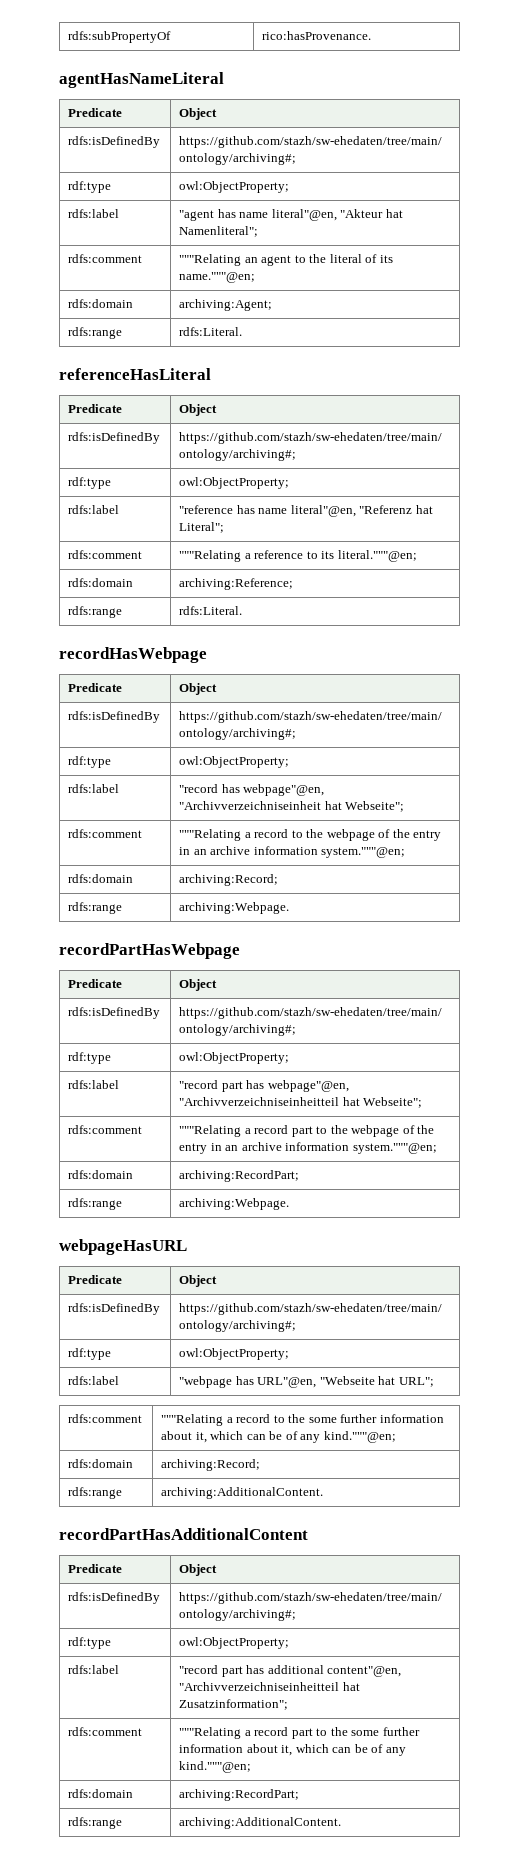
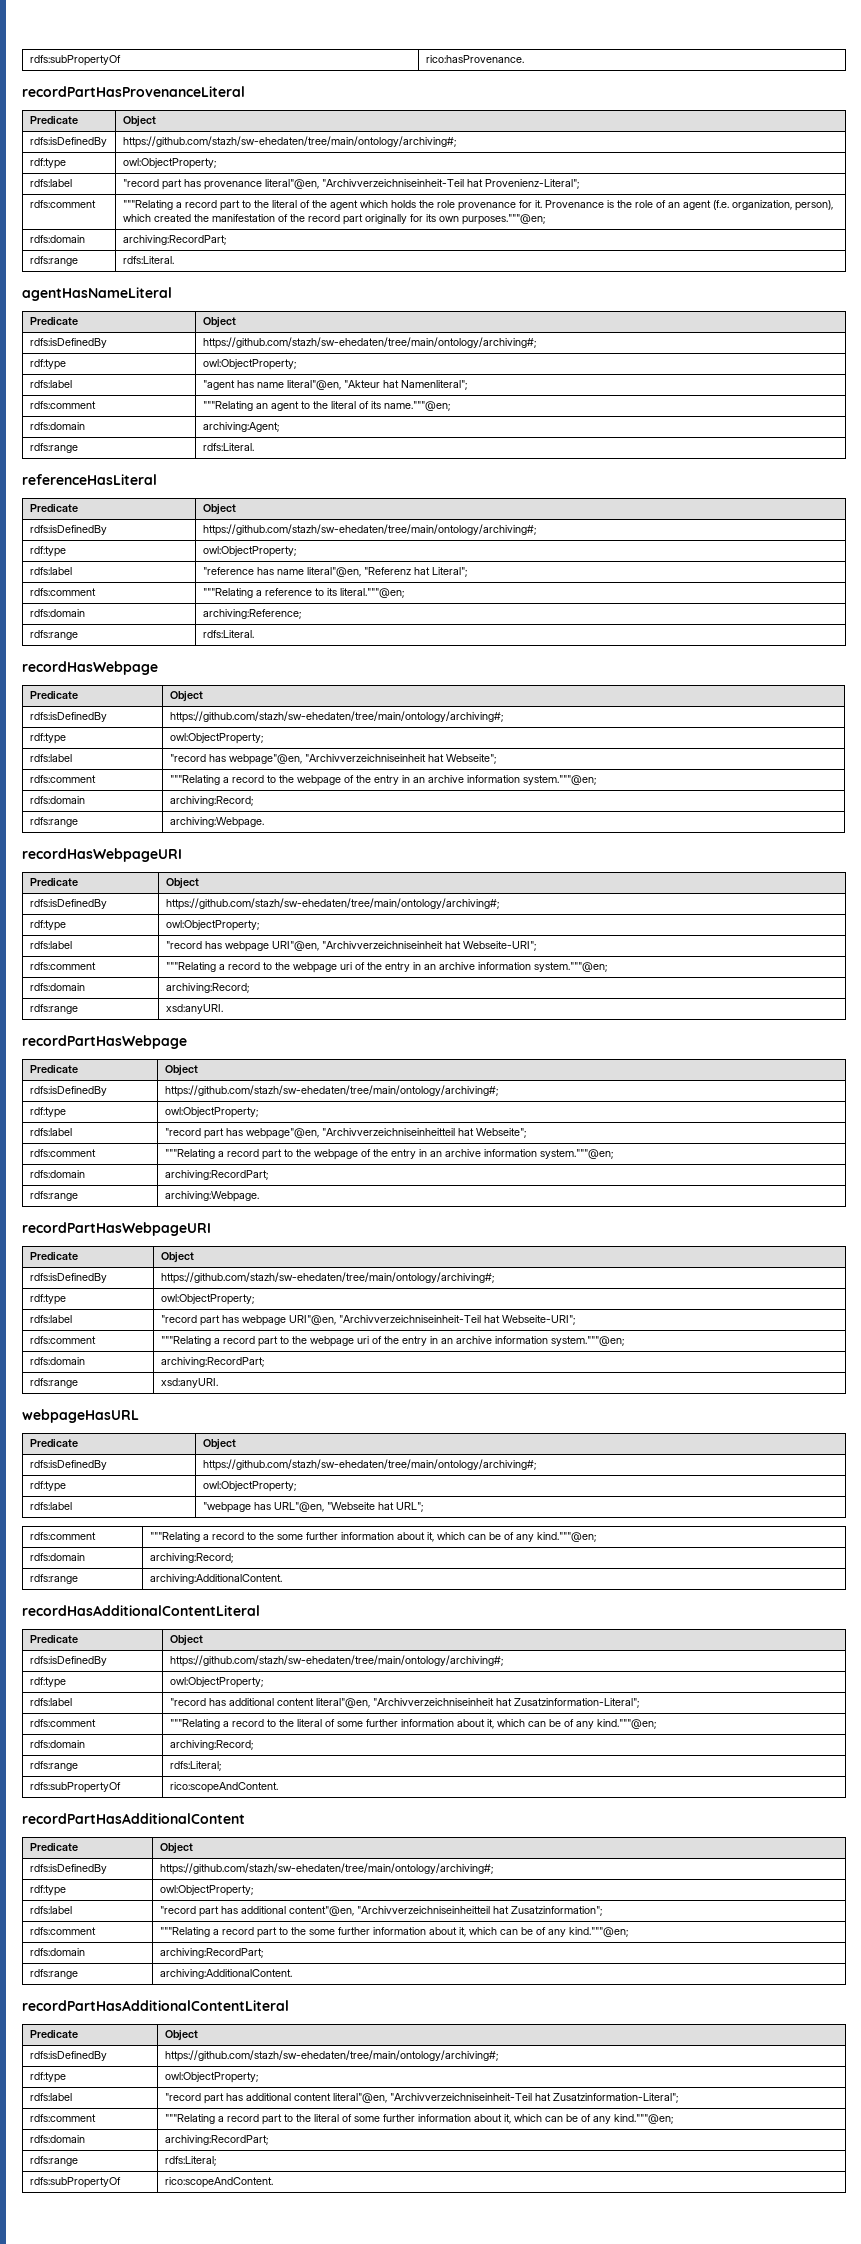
(372, 35) none -> [22,86,245,97] [29,116,78,124] [122,116,156,127] [29,137,107,147] [122,136,456,148] [29,158,66,169] [122,158,216,169] [29,179,72,187] [122,179,579,190] [29,200,96,208] [122,200,833,211] [122,214,545,225] [29,235,85,243] [122,235,226,245] [29,256,78,266] [122,256,174,264] // recordPartHasProvenanceLiteral // Predicate | Object // rdfs:isDefinedBy | https://github.com/stazh/sw-ehedaten/tree/main/ontology/archiving#; // rdf:type | owl:ObjectProperty; // rdfs:label | "record part has provenance literal"@en, "Archivverzeichniseinheit-Teil hat Provenienz-Literal"; // rdfs:comment | """Relating a record part to the literal of the agent which holds the role provenance for it. Provenance is the role of an agent (f.e. organization, person), which created the manifestation of the record part originally for its own purposes."""@en; // rdfs:domain | archiving:RecordPart; // rdfs:range | rdfs:Literal.
(290, 908) none -> [22,848,182,862] [29,878,78,886] [165,878,199,889] [29,899,107,909] [165,898,499,910] [29,920,66,931] [165,920,259,931] [29,941,72,949] [165,941,536,952] [29,962,96,970] [165,962,607,973] [29,983,85,991] [165,983,249,993] [29,1004,78,1014] [165,1004,223,1014] // recordHasWebpageURI // Predicate | Object // rdfs:isDefinedBy | https://github.com/stazh/sw-ehedaten/tree/main/ontology/archiving#; // rdf:type | owl:ObjectProperty; // rdfs:label | "record has webpage URI"@en, "Archivverzeichniseinheit hat Webseite-URI"; // rdfs:comment | """Relating a record to the webpage uri of the entry in an archive information system."""@en; // rdfs:domain | archiving:Record; // rdfs:range | xsd:anyURI.
(290, 1204) none -> [22,1222,211,1236] [29,1252,78,1260] [160,1252,194,1263] [29,1273,107,1283] [160,1272,494,1284] [29,1294,66,1305] [160,1294,254,1305] [29,1315,72,1323] [160,1315,575,1326] [29,1336,96,1344] [160,1336,624,1347] [29,1357,85,1365] [160,1357,264,1367] [29,1378,78,1388] [160,1378,218,1388] // recordPartHasWebpageURI // Predicate | Object // rdfs:isDefinedBy | https://github.com/stazh/sw-ehedaten/tree/main/ontology/archiving#; // rdf:type | owl:ObjectProperty; // rdfs:label | "record part has webpage URI"@en, "Archivverzeichniseinheit-Teil hat Webseite-URI"; // rdfs:comment | """Relating a record part to the webpage uri of the entry in an archive information system."""@en; // rdfs:domain | archiving:RecordPart; // rdfs:range | xsd:anyURI.
(324, 1493) none -> [22,1605,260,1616] [29,1635,78,1643] [169,1635,203,1646] [29,1656,107,1666] [169,1655,503,1667] [29,1677,66,1688] [169,1677,263,1688] [29,1698,72,1706] [169,1698,639,1708] [29,1719,96,1727] [169,1719,656,1729] [29,1740,85,1748] [169,1740,253,1750] [29,1761,78,1771] [169,1761,221,1771] [29,1782,121,1793] [169,1782,278,1793] // recordHasAdditionalContentLiteral // Predicate | Object // rdfs:isDefinedBy | https://github.com/stazh/sw-ehedaten/tree/main/ontology/archiving#; // rdf:type | owl:ObjectProperty; // rdfs:label | "record has additional content literal"@en, "Archivverzeichniseinheit hat Zusatzinformation-Literal"; // rdfs:comment | """Relating a record to the literal of some further information about it, which can be of any kind."""@en; // rdfs:domain | archiving:Record; // rdfs:range | rdfs:Literal; // rdfs:subPropertyOf | rico:scopeAndContent.
(342, 1823) none -> [22,2000,289,2011] [29,2030,78,2038] [164,2030,198,2041] [29,2051,107,2061] [164,2050,498,2062] [29,2072,66,2083] [164,2072,258,2083] [29,2093,72,2101] [164,2093,678,2104] [29,2114,96,2122] [164,2114,673,2125] [29,2135,85,2143] [164,2135,268,2145] [29,2156,78,2166] [164,2156,216,2166] [29,2177,121,2188] [164,2177,273,2188] // recordPartHasAdditionalContentLiteral // Predicate | Object // rdfs:isDefinedBy | https://github.com/stazh/sw-ehedaten/tree/main/ontology/archiving#; // rdf:type | owl:ObjectProperty; // rdfs:label | "record part has additional content literal"@en, "Archivverzeichniseinheit-Teil hat Zusatzinformation-Literal"; // rdfs:comment | """Relating a record part to the literal of some further information about it, which can be of any kind."""@en; // rdfs:domain | archiving:RecordPart; // rdfs:range | rdfs:Literal; // rdfs:subPropertyOf | rico:scopeAndContent.

